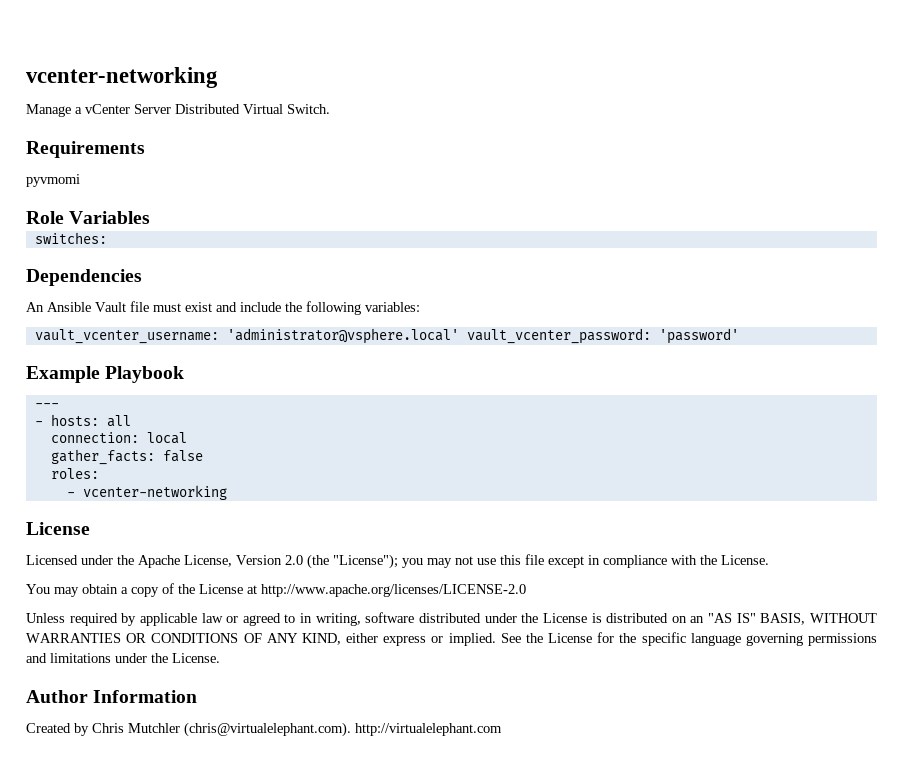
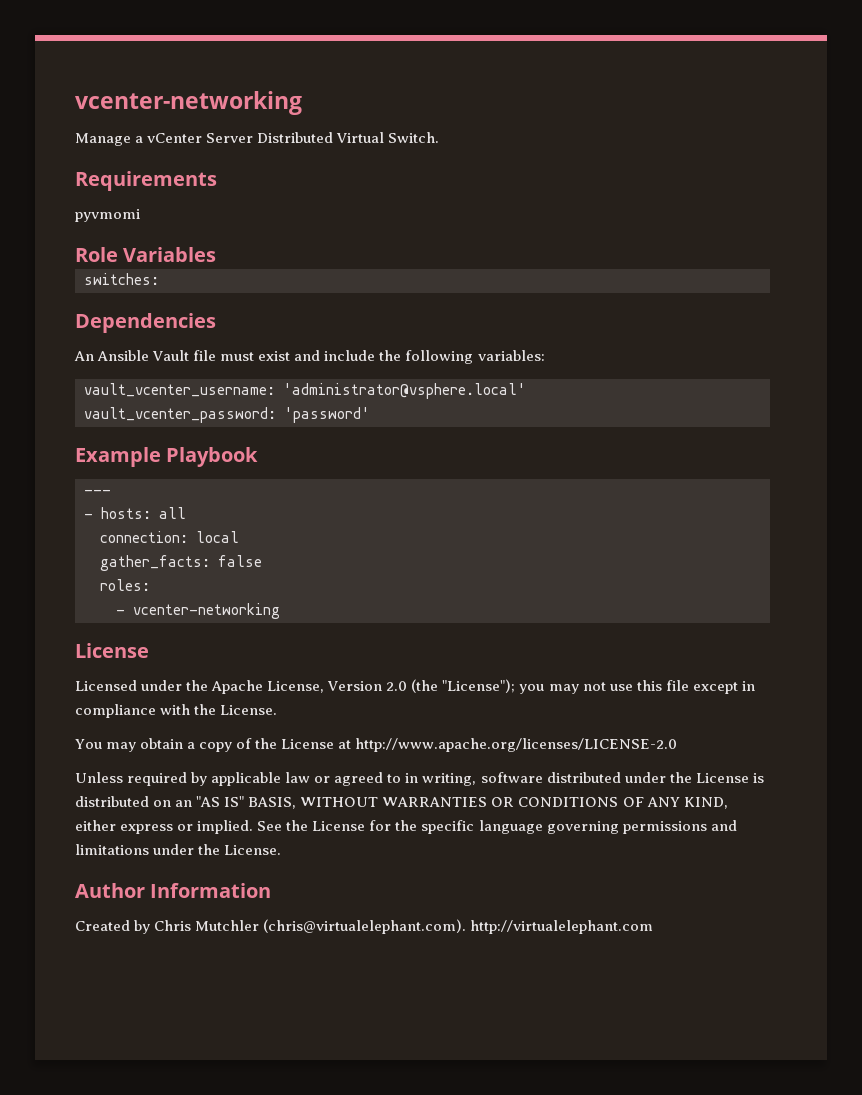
(459, 336) none -> (526, 391) //

